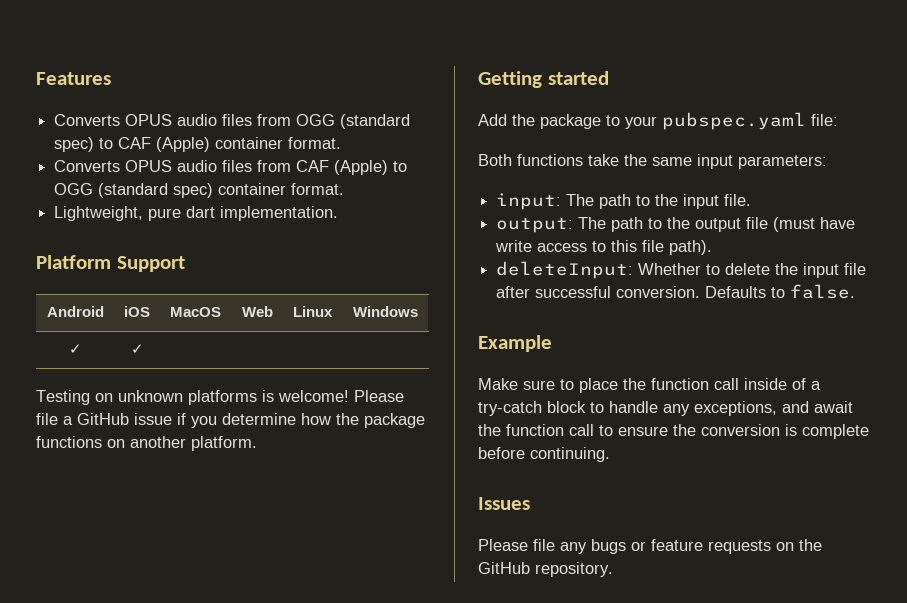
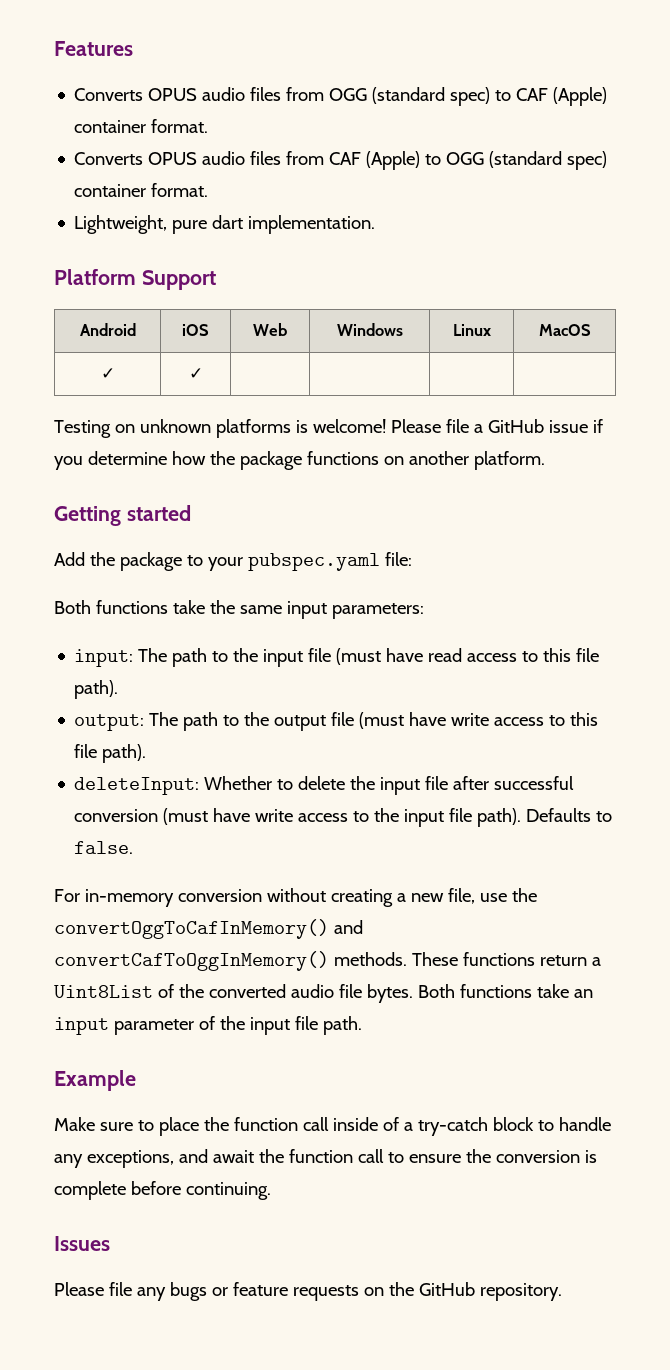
[170,307,221,317] [241,306,273,317] MacOS | Web -> [253,323,287,336] [336,323,403,336] Web | Windows
[352,306,418,317] Windows -> [538,324,591,336] MacOS
[724,194,752,206] file. -> [308,648,600,665] [74,680,119,699] file (must have read access to this file path).
[616,284,856,299] conversion. Defaults to false. -> [74,808,613,827] [74,841,134,854] [54,888,537,907] [54,919,363,939] [54,951,601,971] [54,984,593,1003] [54,1016,362,1035] conversion (must have write access to the input file path). Defaults to false. // For in-memory conversion without creating a new file, use the convertOggToCafInMemory() and convertCafToOggInMemory() methods. These functions return a Uint8List of the converted audio file bytes. Both functions take an input parameter of the input file path.

